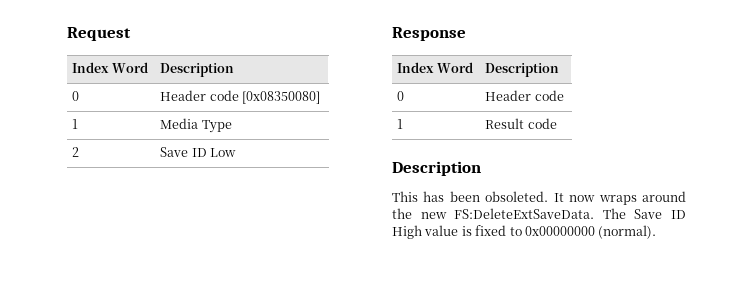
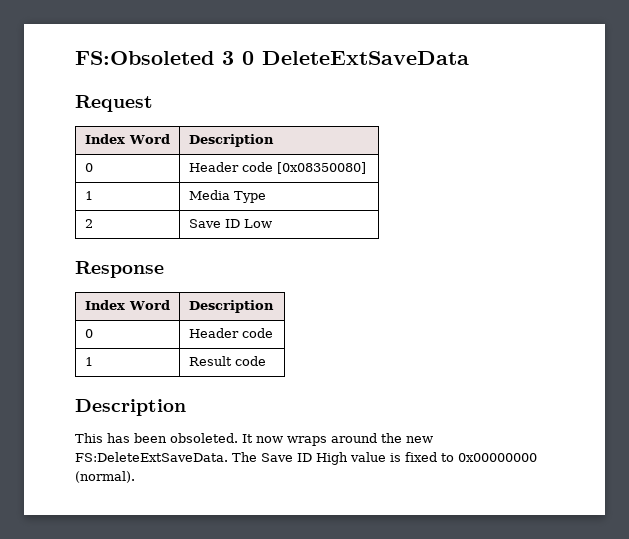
(67, 34) none -> [75,51,469,65] FS:Obsoleted 3 0 DeleteExtSaveData //

